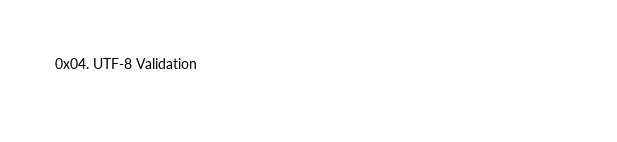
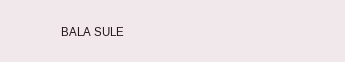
[55,58,197,69] 0x04. UTF-8 Validation -> [61,27,125,36] BALA SULE

